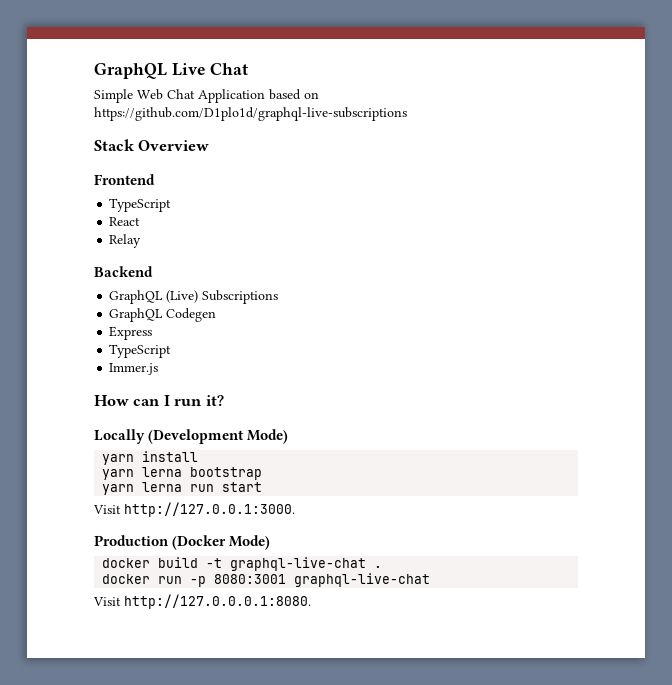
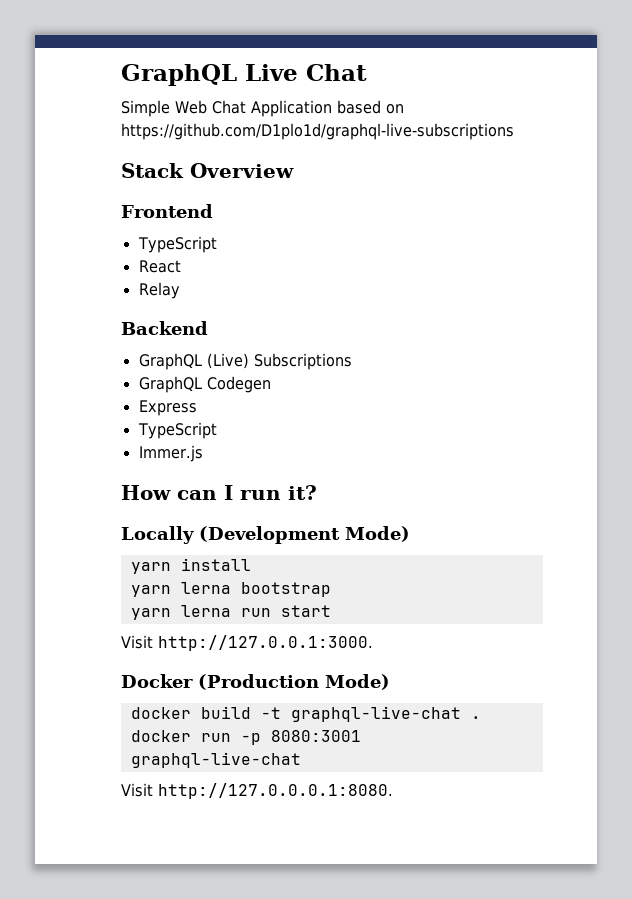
[94,535,227,550] Production (Docker -> [121,674,319,690] Docker (Production

